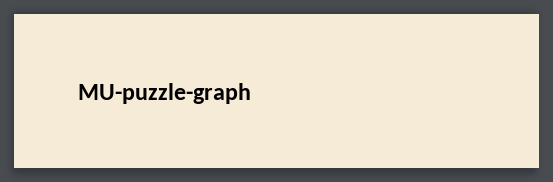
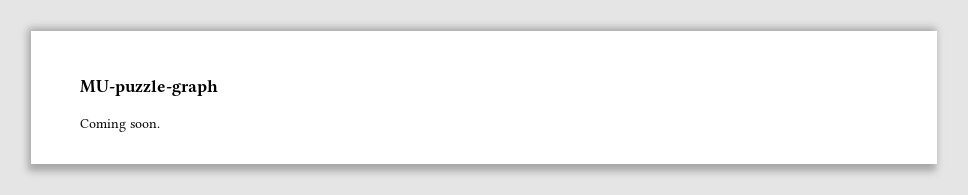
(251, 93) none -> [80,119,160,132] // Coming soon.

